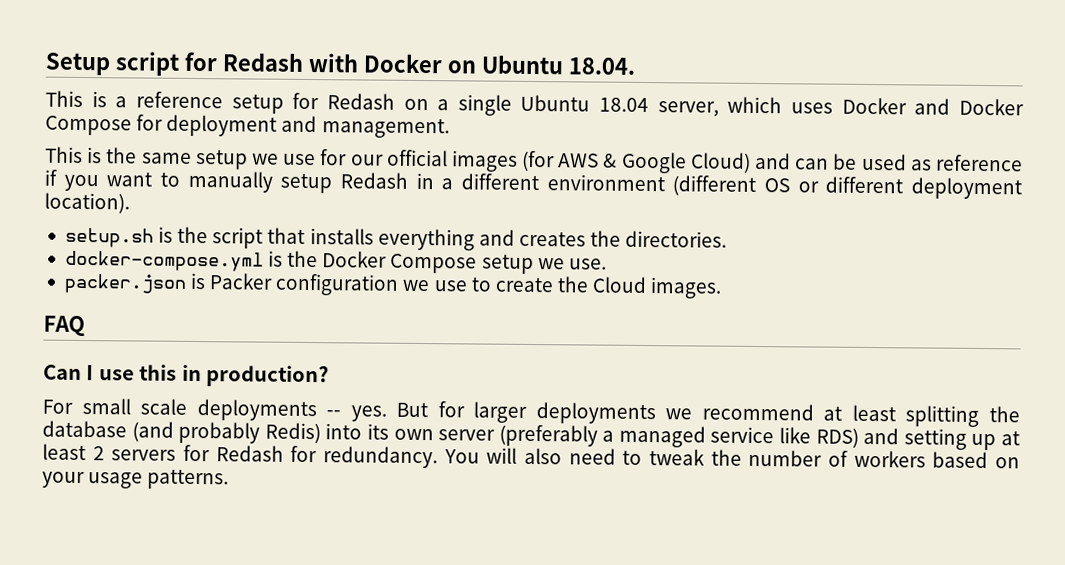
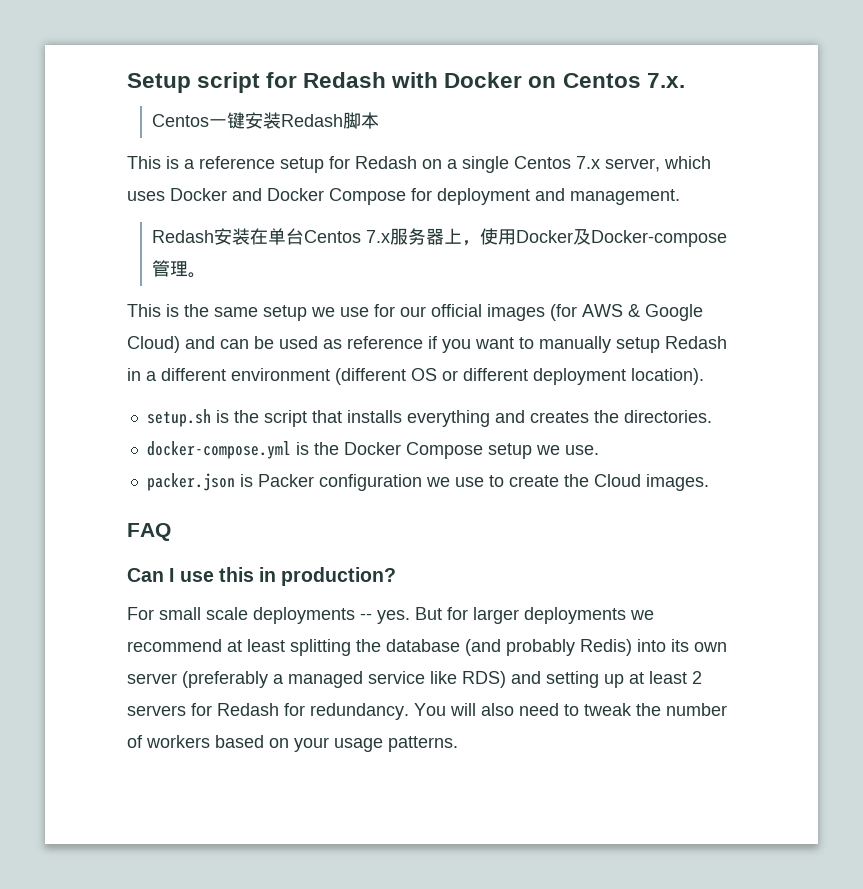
[480,55,636,75] Ubuntu 18.04. -> [562,73,685,88] [152,112,380,129] Centos 7.x. // Centos一键安装Redash脚本
[520,94,650,113] Ubuntu 18.04 -> [514,156,600,169] Centos 7.x
(450, 128) none -> [152,228,728,247] [152,260,207,278] // Redash安装在单台Centos 7.x服务器上，使用Docker及Docker-compose管理。

